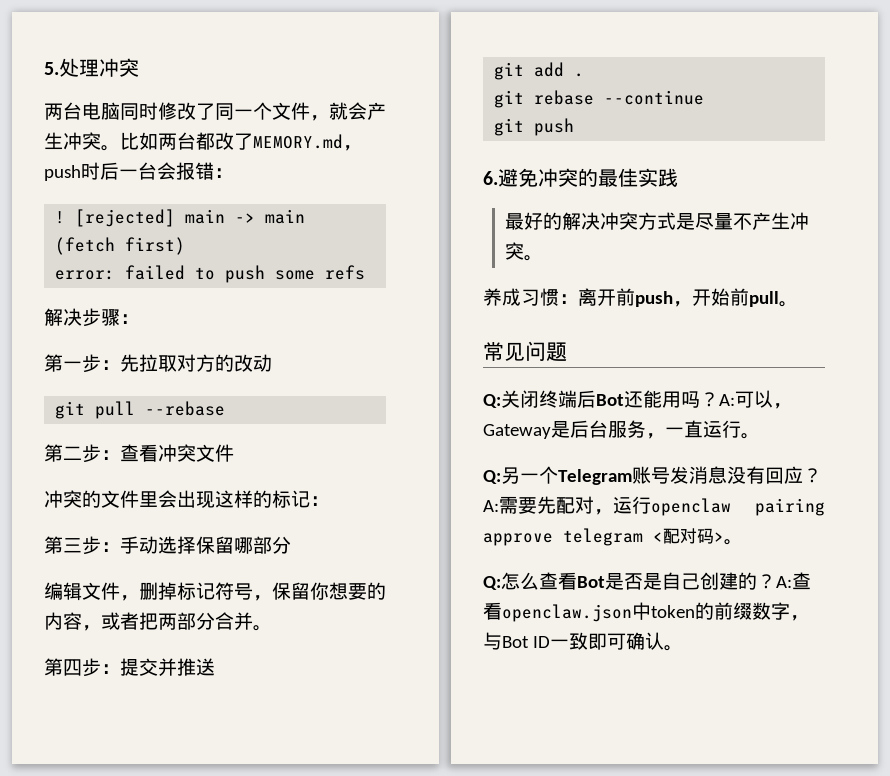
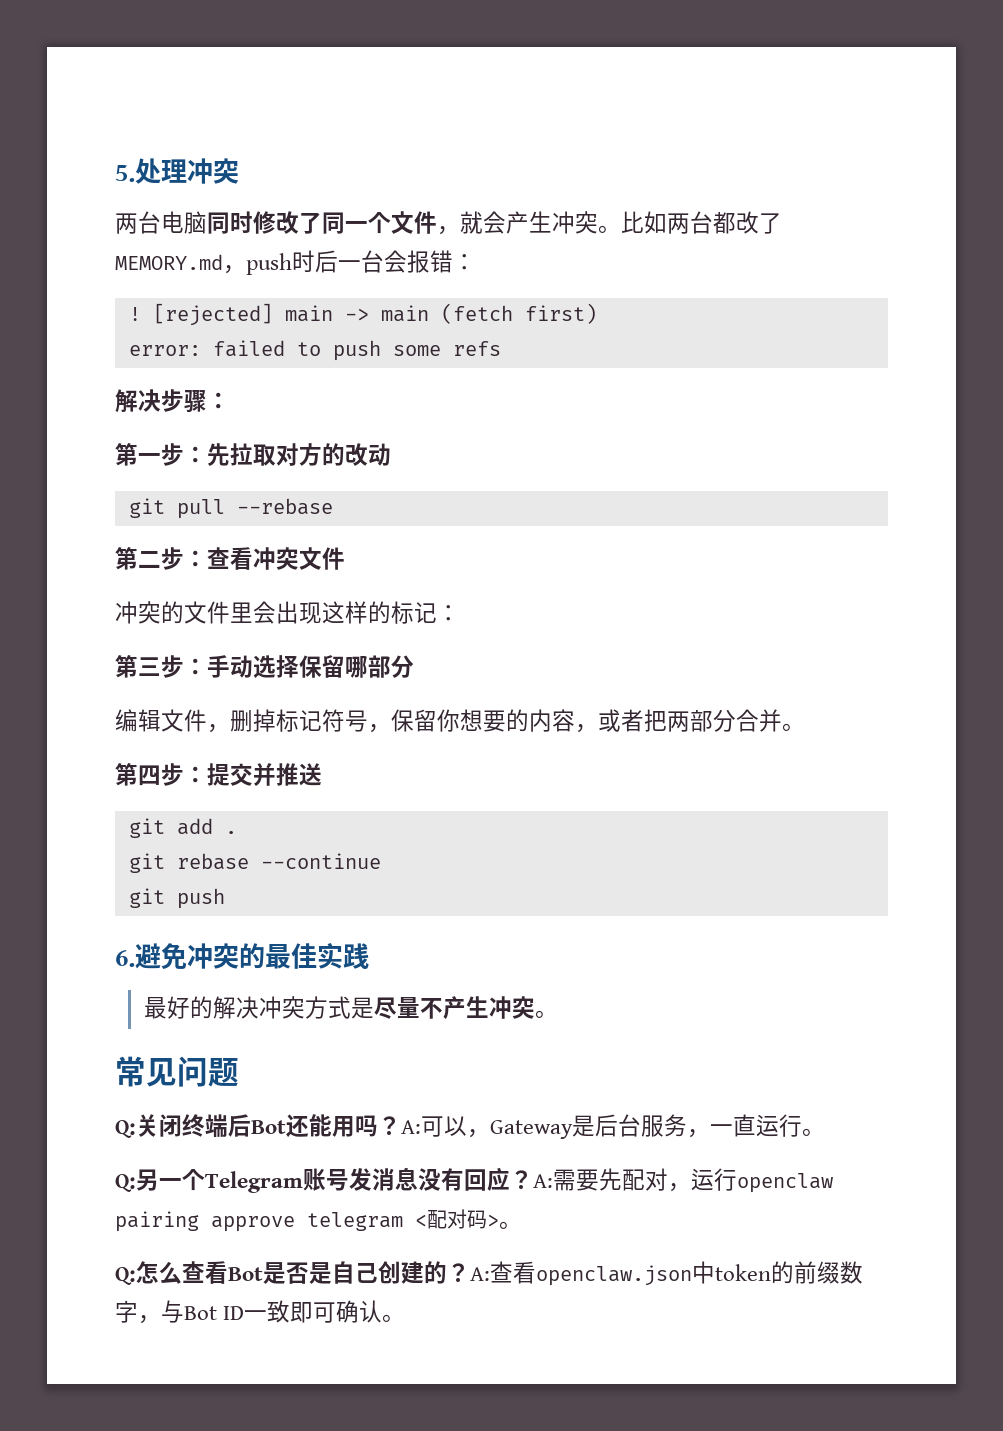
[483,288,798,307] // 养成习惯：离开前push，开始前pull。 -> (558, 1014) none

